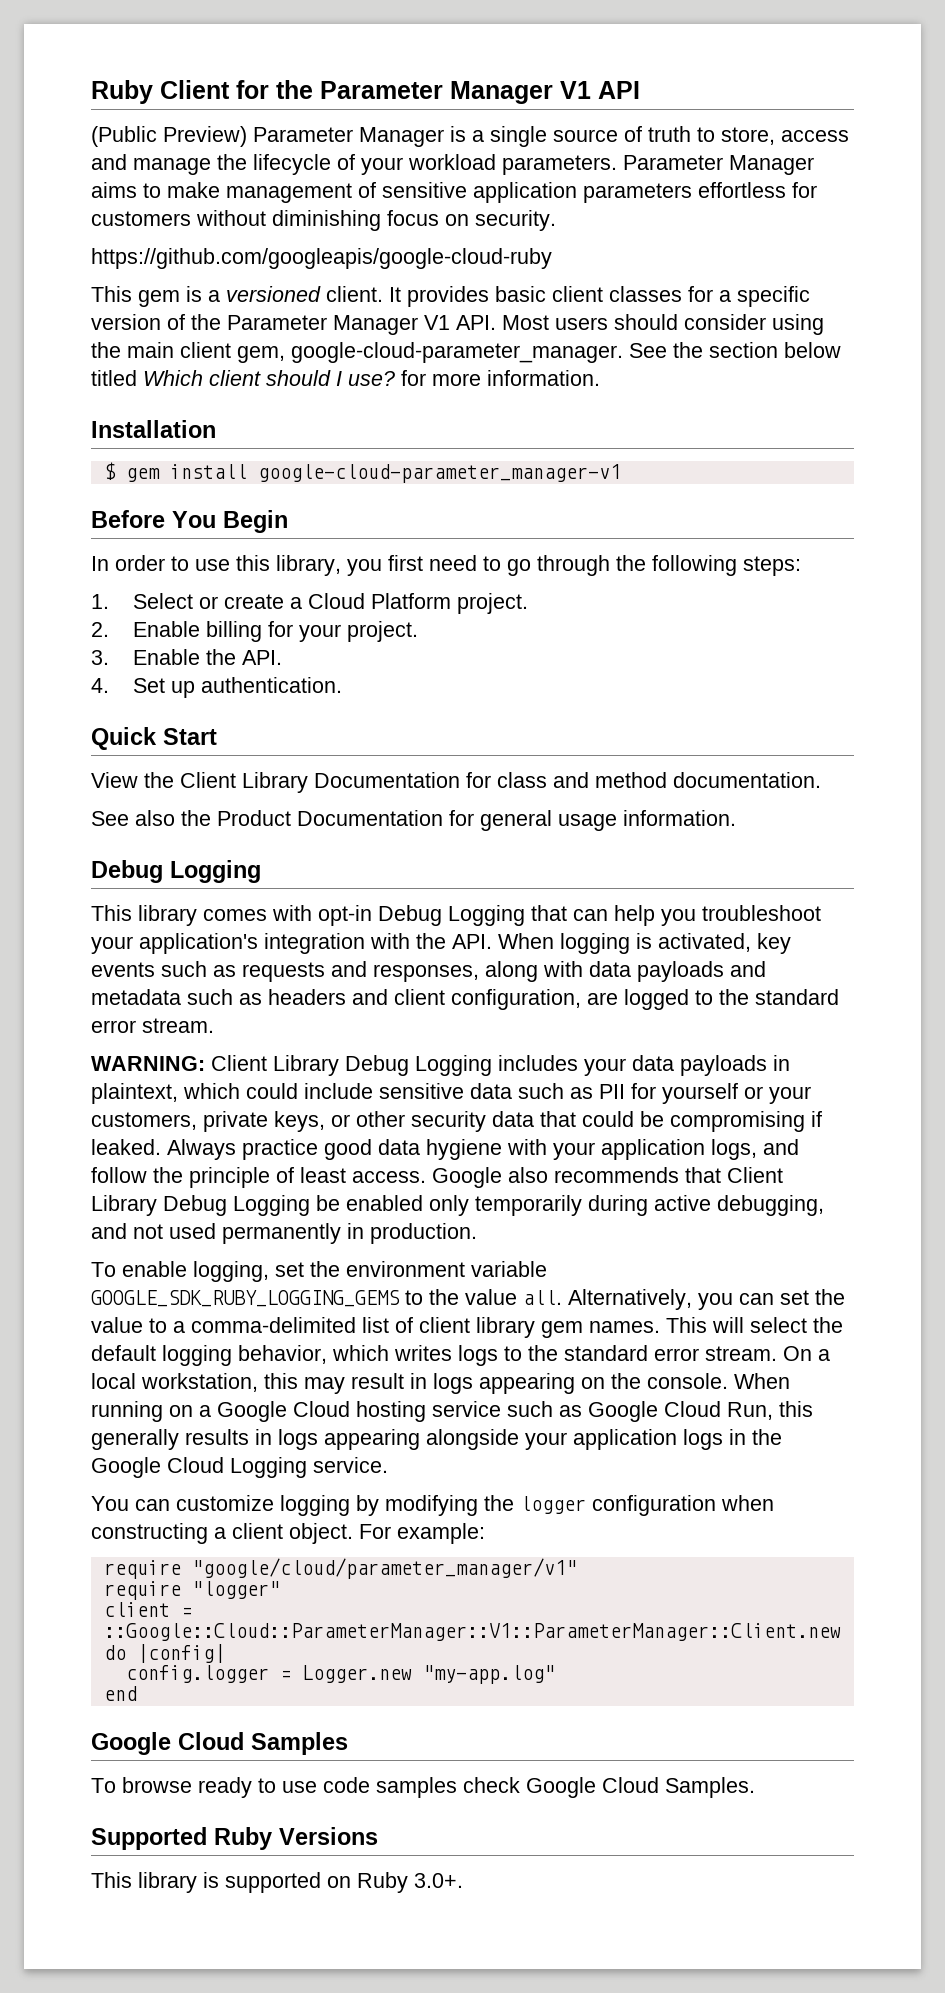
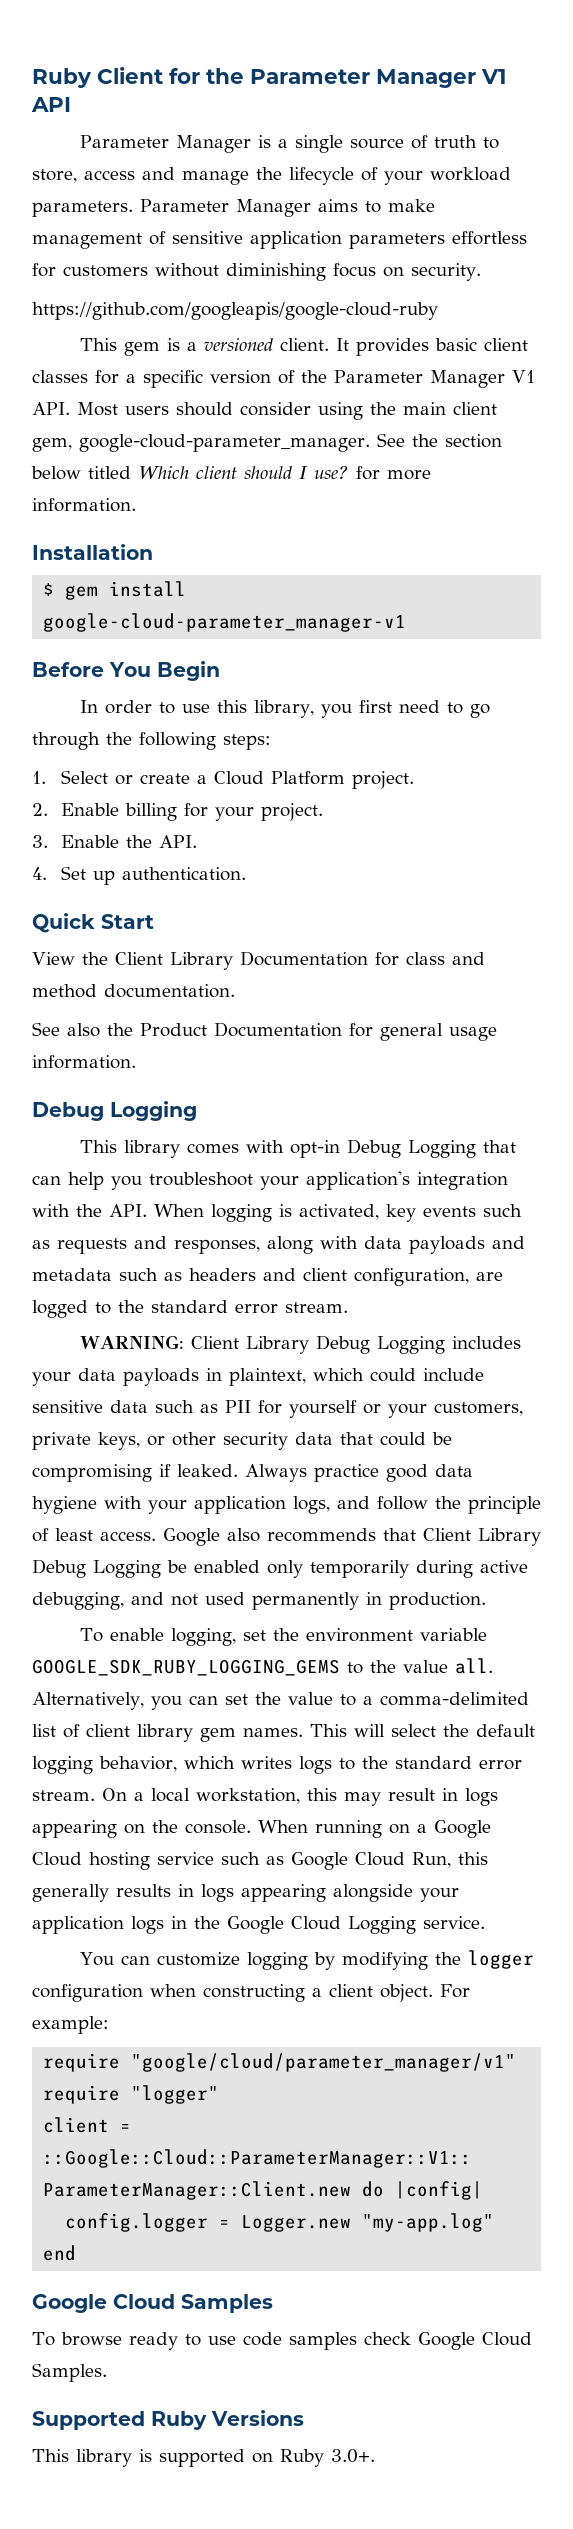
[91,126,247,147] (Public Preview) -> (71, 104) none

